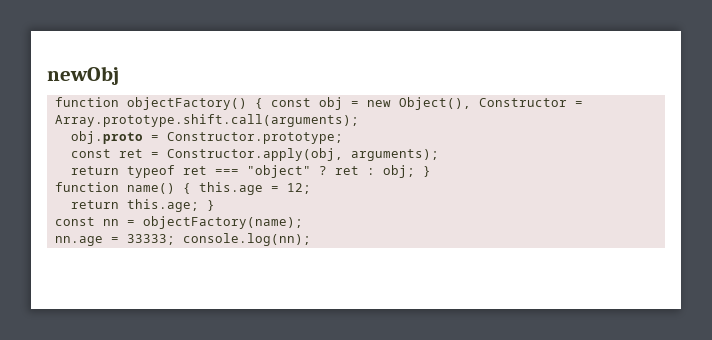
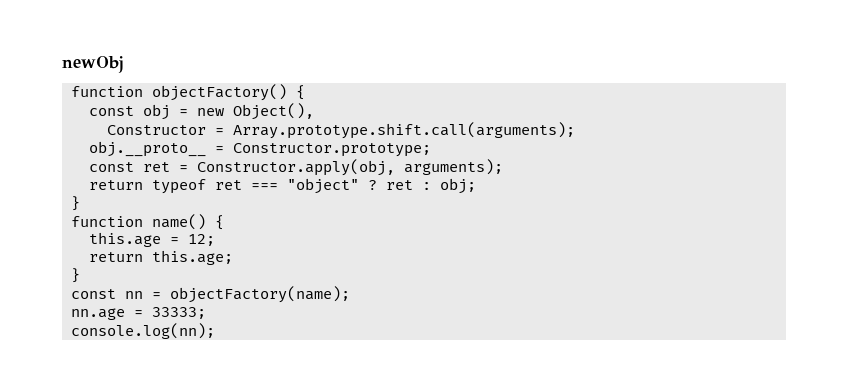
(263, 103) none -> (305, 92) //
(471, 103) none -> (314, 111) //
[70,131,143,144] obj.proto -> [89,141,206,157] obj.__proto__
(415, 171) none -> (476, 186) //
(191, 188) none -> (224, 222) //
(199, 205) none -> (233, 257) //
(175, 239) none -> (206, 313) //

